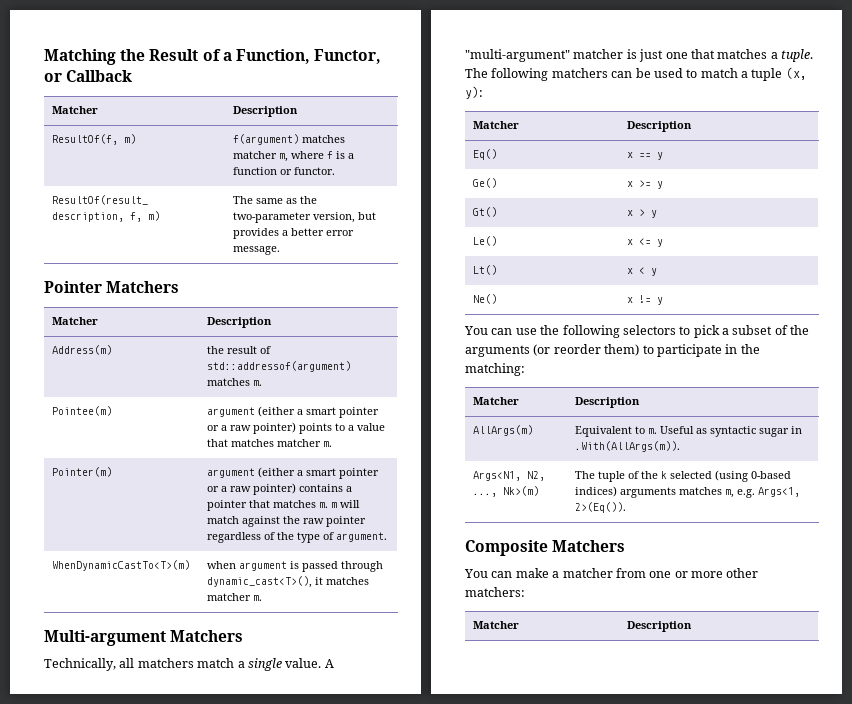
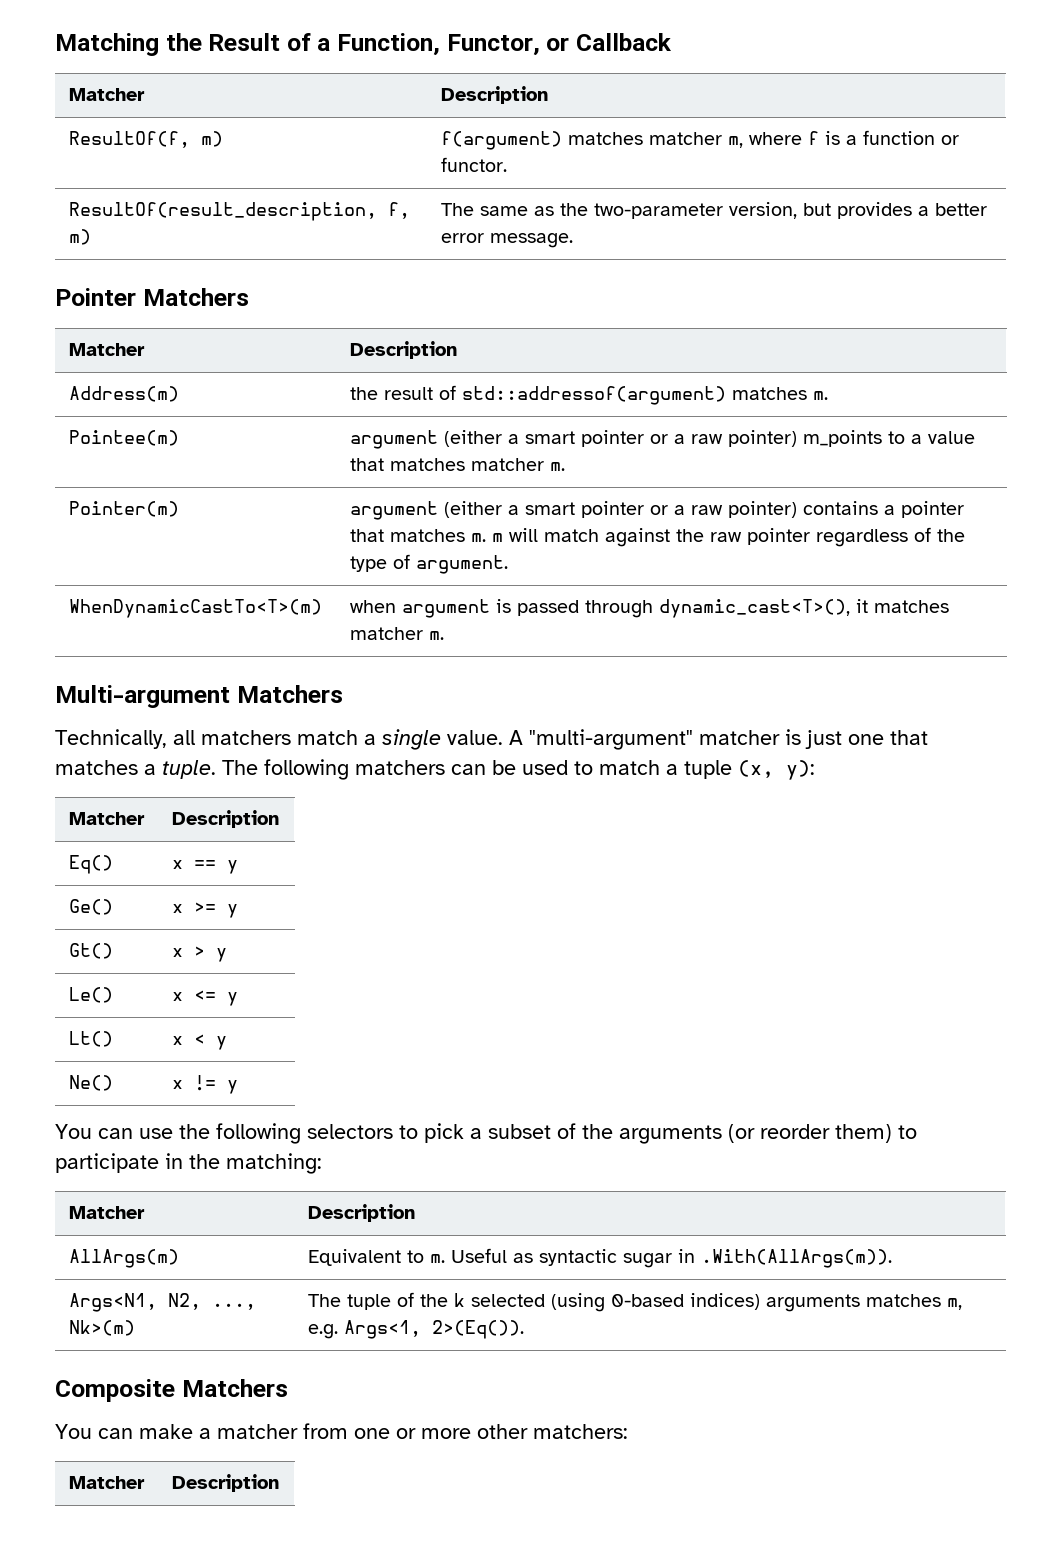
[299,423,333,434] points -> [802,430,882,447] m_points

